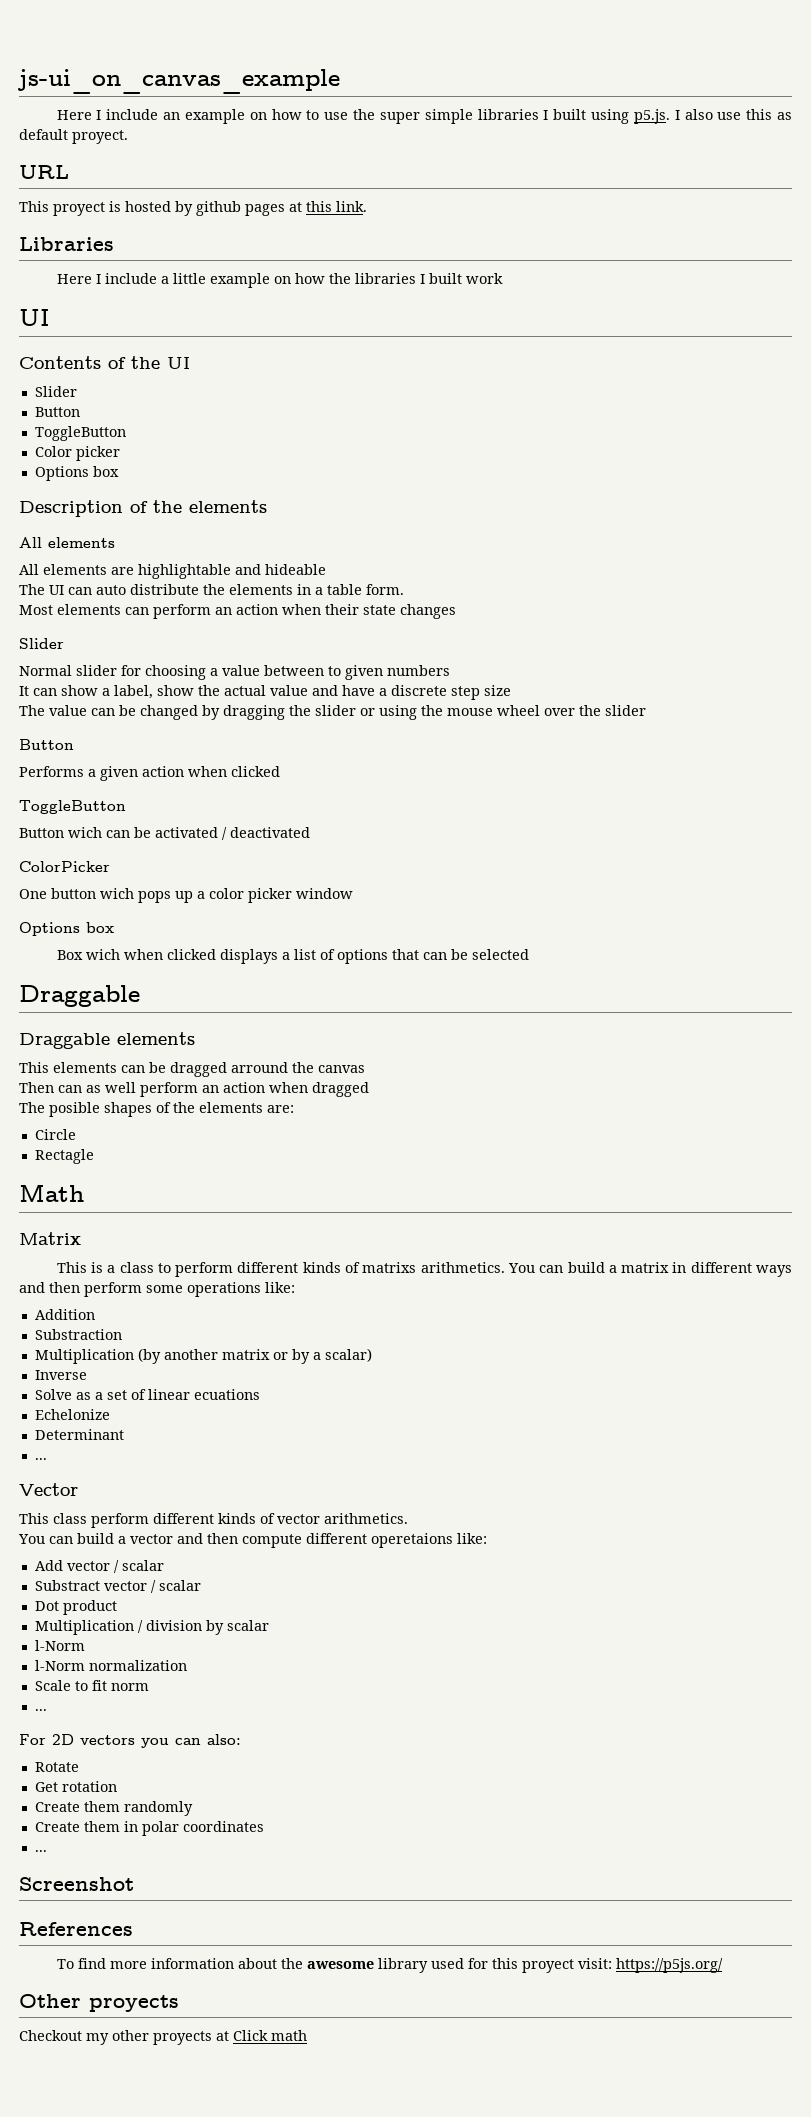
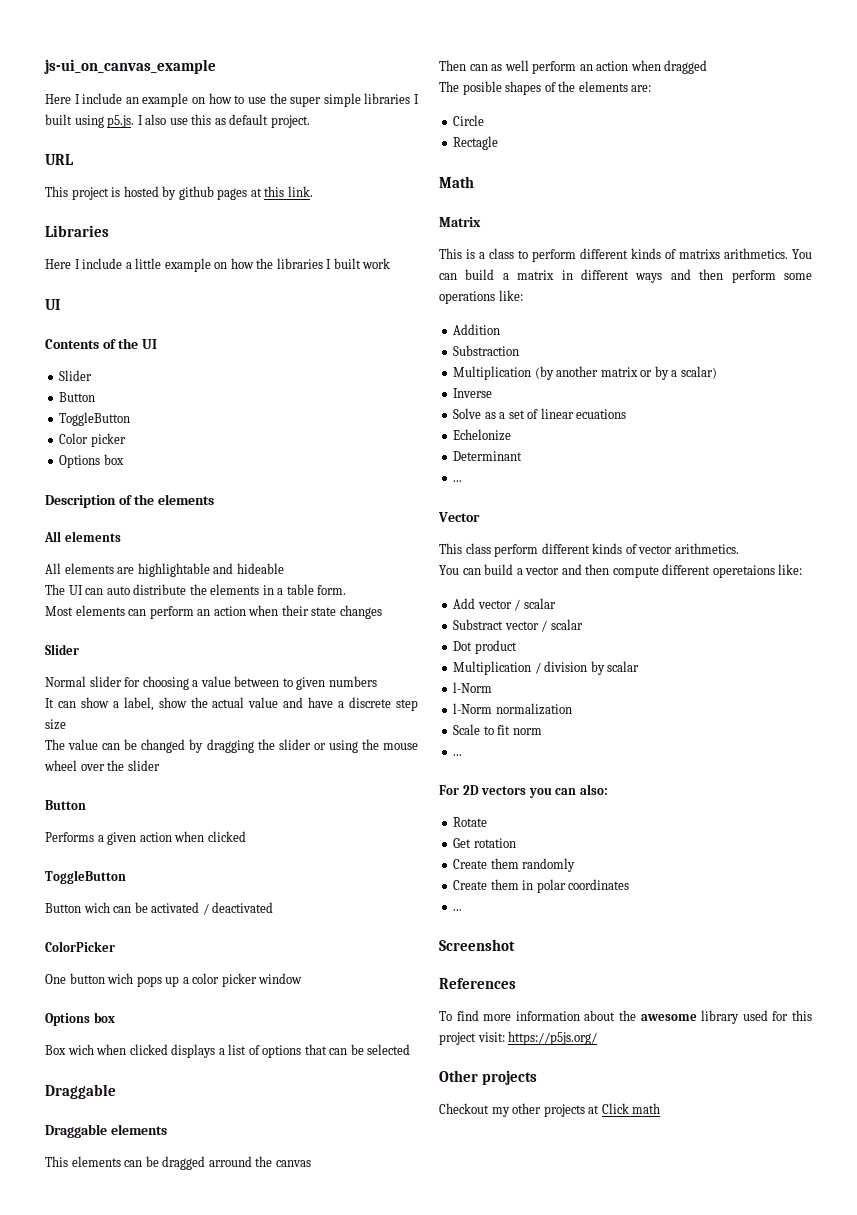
[72,130,128,144] proyect. -> [270,115,310,128] project.
[53,202,105,216] proyect -> [71,187,109,200] project
[521,1959,574,1973] proyect -> [439,1032,476,1045] project
[89,1995,179,2012] proyects -> [481,1070,537,1085] projects
[153,2031,212,2045] proyects -> [543,1104,585,1117] projects

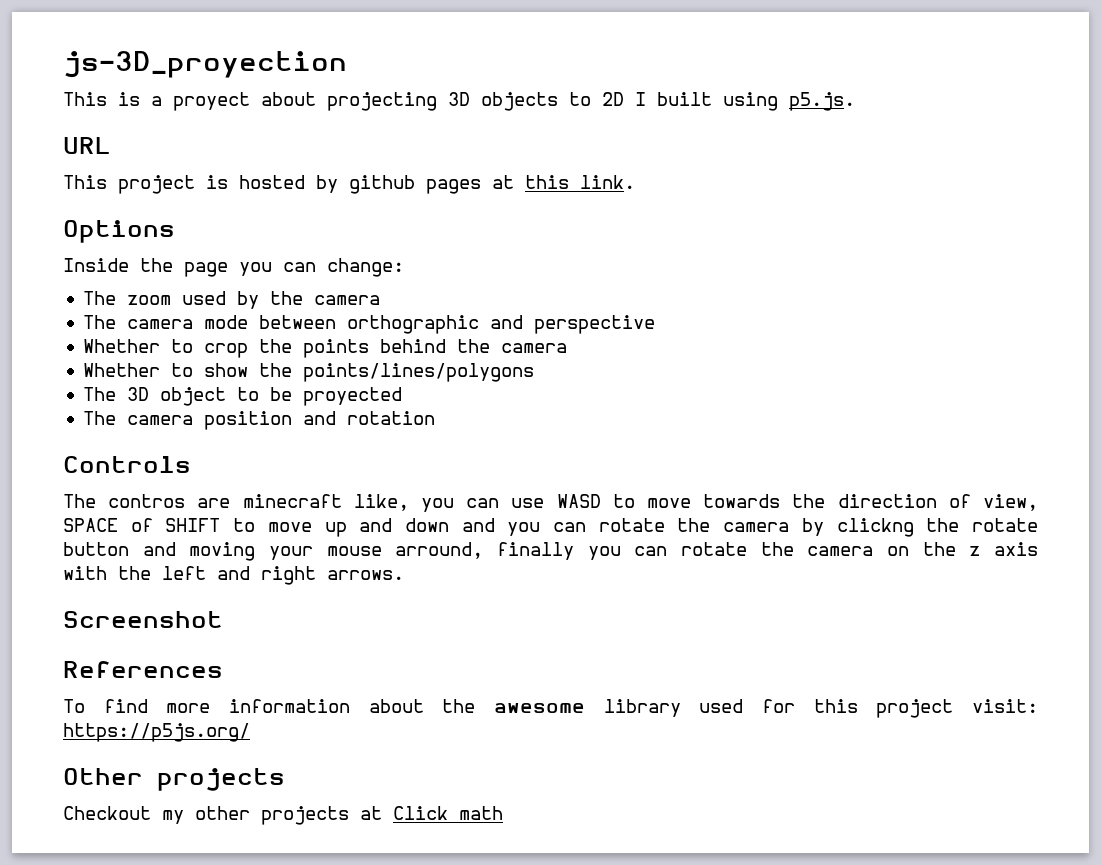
[44,59,216,74] [45,93,420,107] [45,114,310,128] js-ui_on_canvas_example // Here I include an example on how to use the super simple libraries I built using p5.js. I also use this as default project. -> [63,51,347,78] [63,92,855,111] js-3D_proyection // This is a proyect about projecting 3D objects to 2D I built using p5.js.
[45,225,109,237] [45,258,391,272] [45,299,60,310] [45,338,157,349] [59,370,93,381] [59,392,96,402] [59,412,131,426] [59,433,126,447] [59,454,124,468] [45,494,214,508] [44,531,121,542] [45,563,284,577] [45,584,347,595] [45,605,382,619] [45,644,79,655] [45,676,377,690] [45,697,418,711] [45,719,66,730] [45,739,418,753] [44,760,160,771] [45,800,86,810] [45,831,246,845] [45,870,126,884] [45,902,274,915] [45,941,115,952] [45,973,303,987] [45,1012,115,1026] [45,1044,411,1058] [45,1084,116,1099] [45,1124,167,1138] [45,1156,311,1170] [439,60,708,74] [439,81,652,95] [453,115,485,126] [453,136,499,150] [439,176,474,188] [439,217,481,227] [439,248,812,262] [439,269,812,283] [439,290,523,304] [453,324,501,335] [453,345,520,356] [453,366,717,380] [453,388,493,398] [453,408,627,419] [453,429,512,441] [453,451,523,461] [453,480,463,482] [438,512,480,522] [439,543,739,557] [439,564,803,578] [453,598,556,611] [453,619,583,632] [453,640,517,654] [453,661,640,675] [453,682,493,693] [453,703,572,715] [453,724,542,735] [453,754,463,756] [439,784,608,798] [453,817,488,827] [453,838,516,848] [453,858,576,872] [453,879,630,893] [453,909,463,911] Libraries // Here I include a little example on how the libraries I built work // UI // Contents of the UI // Slider // Button // ToggleButton // Color picker // Options box // Description of the elements // All elements // All elements are highlightable and hideable // The UI can auto distribute the elements in a table form. // Most elements can perform an action when their state changes // Slider // Normal slider for choosing a value between to given numbers // It can show a label, show the actual value and have a discrete step size // The value can be changed by dragging the slider or using the mouse wheel over the slider // Button // Performs a given action when clicked // ToggleButton // Button wich can be activated / deactivated // ColorPicker // One button wich pops up a color picker window // Options box // Box wich when clicked displays a list of options that can be selected // Draggable // Draggable elements // This elements can be dragged arround the canvas // Then can as well perform an action when dragged // The posible shapes of the elements are: // Circle // Rectagle // Math // Matrix // This is a class to perform different kinds of matrixs arithmetics. You can build a matrix in different ways and then perform some operations like: // Addition // Substraction // Multiplication (by another matrix or by a scalar) // Inverse // Solve as a set of linear ecuations // Echelonize // Determinant // ... // Vector // This class perform different kinds of vector arithmetics. // You can build a vector and then compute different operetaions like: // Add vector / scalar // Substract vector / scalar // Dot product // Multiplication / division by scalar // l-Norm // l-Norm normalization // Scale to fit norm // ... // For 2D vectors you can also: // Rotate // Get rotation // Create them randomly // Create them in polar coordinates // ... -> [63,220,175,243] [63,258,404,277] [83,291,381,309] [83,315,656,334] [83,339,568,358] [83,363,535,382] [83,387,403,406] [83,411,436,430] [63,456,191,473] [63,494,1039,512] [63,518,1039,537] [63,542,1038,561] [63,566,404,585] Options // Inside the page you can change: // The zoom used by the camera // The camera mode between orthographic and perspective // Whether to crop the points behind the camera // Whether to show the points/lines/polygons // The 3D object to be proyected // The camera position and rotation // Controls // The contros are minecraft like, you can use WASD to move towards the direction of view, SPACE of SHIFT to move up and down and you can rotate the camera by clickng the rotate button and moving your mouse arround, finally you can rotate the camera on the z axis with the left and right arrows.

